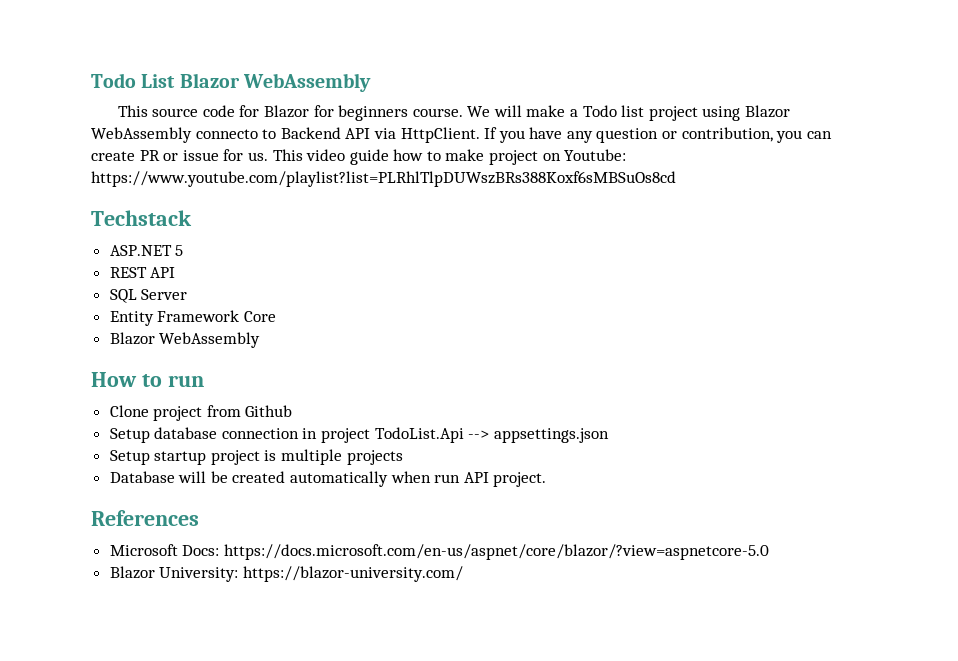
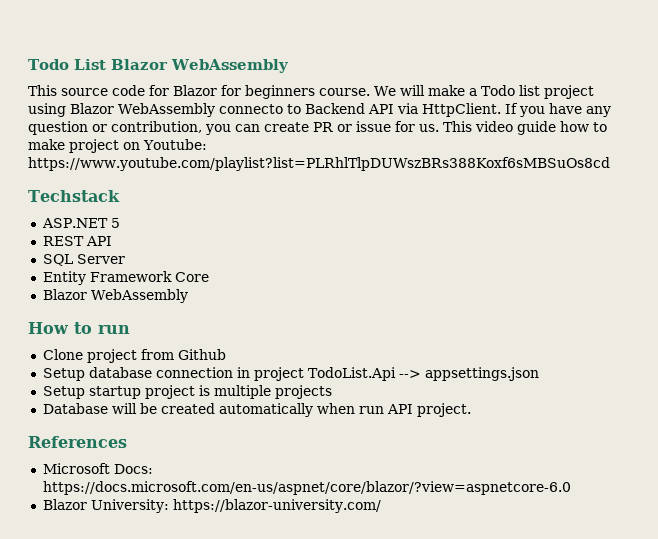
[223,544,769,560] https://docs.microsoft.com/en-us/aspnet/core/blazor/?view=aspnetcore-5.0 -> [42,481,571,495] https://docs.microsoft.com/en-us/aspnet/core/blazor/?view=aspnetcore-6.0

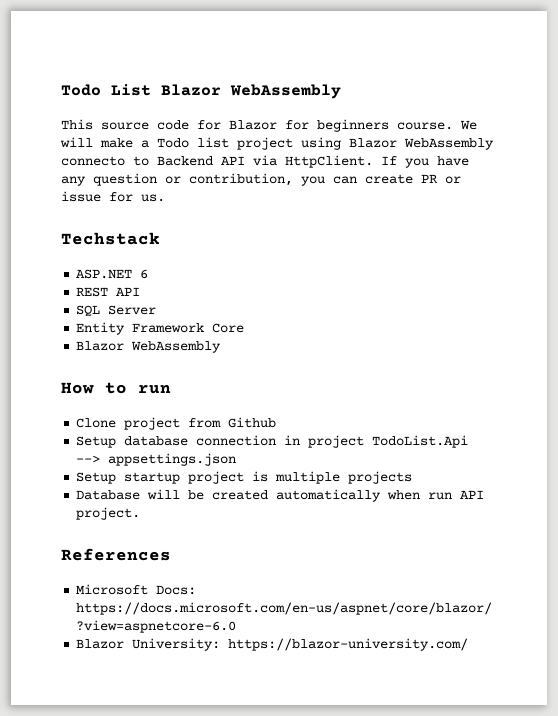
[443,121,607,135] [28,139,207,153] [28,157,610,171] This video guide how to make project on Youtube: https://www.youtube.com/playlist?list=PLRhlTlpDUWszBRs388Koxf6sMBSuOs8cd -> (165, 198) none
[110,218,120,228] 5 -> [140,269,149,279] 6

